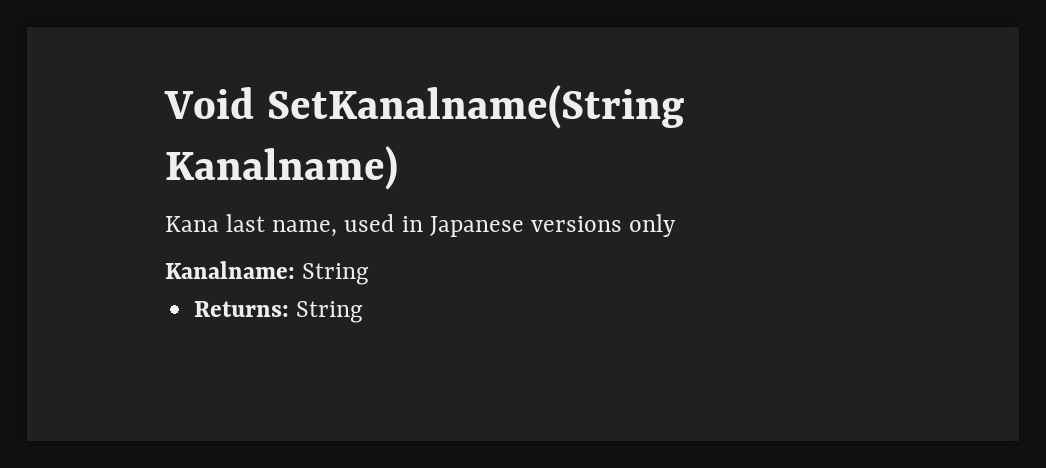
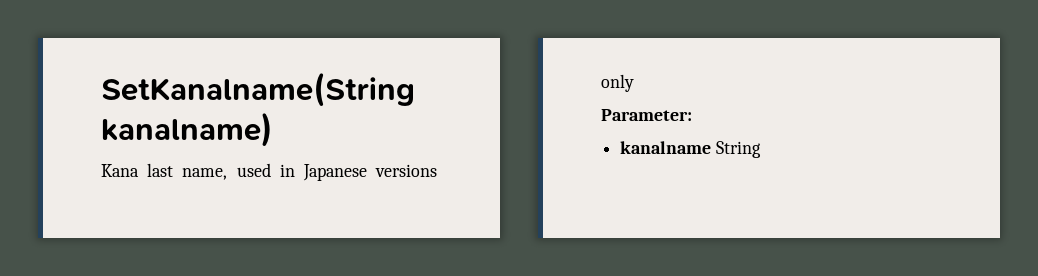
[164,85,684,129] [165,146,398,190] Void SetKanalname(String Kanalname) -> [101,72,415,107] [101,112,273,147] SetKanalname(String kanalname)
[165,261,370,285] [194,301,364,323] Kanalname: String // Returns: String -> [601,109,692,121] [620,141,761,158] Parameter: // kanalname String

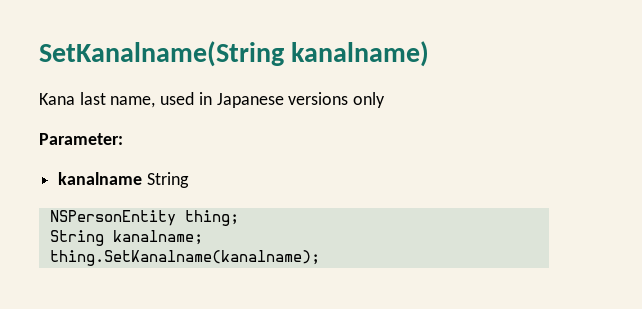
(761, 149) none -> [49,210,239,226] [49,230,203,246] [49,250,320,266] // NSPersonEntity thing; // String kanalname; // thing.SetKanalname(kanalname);

